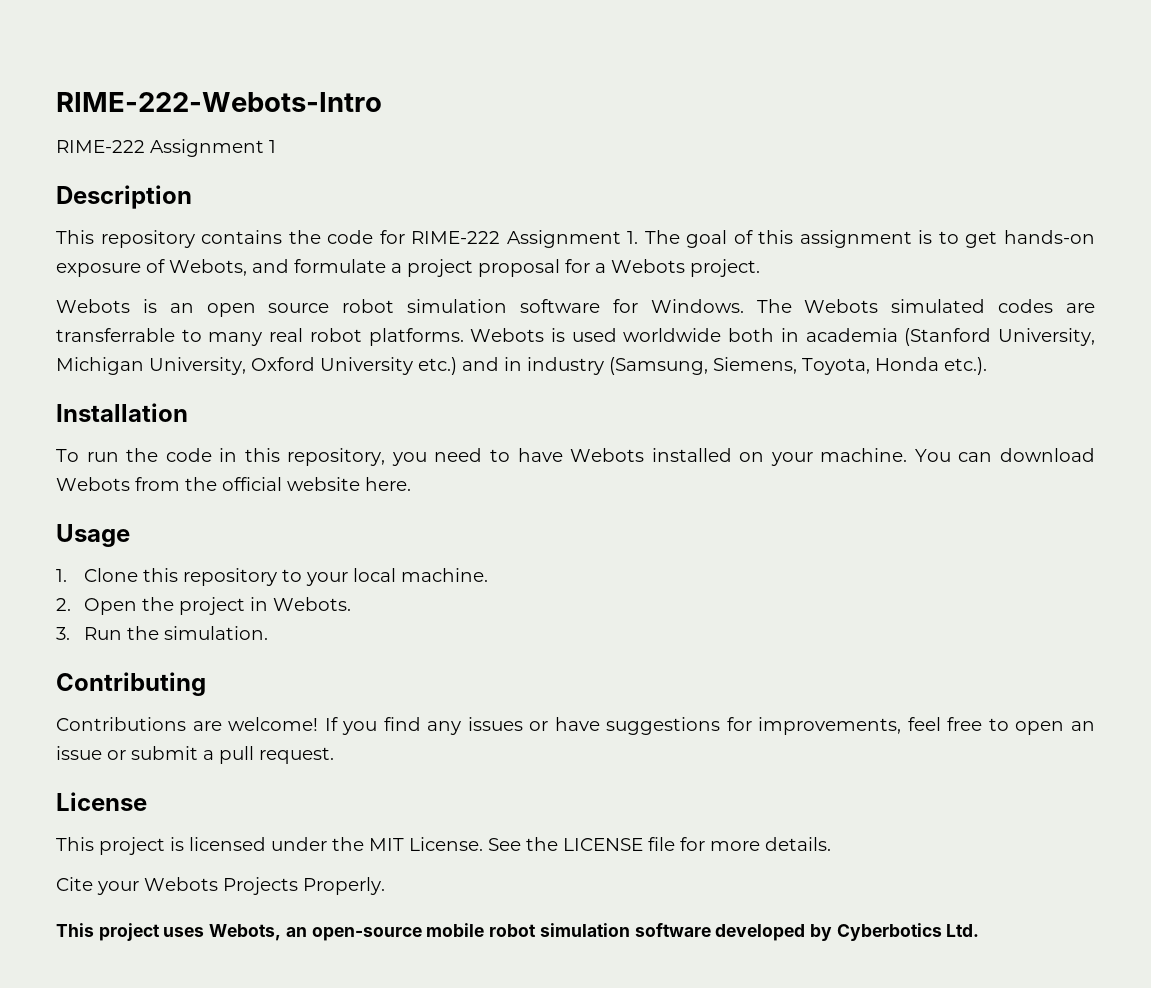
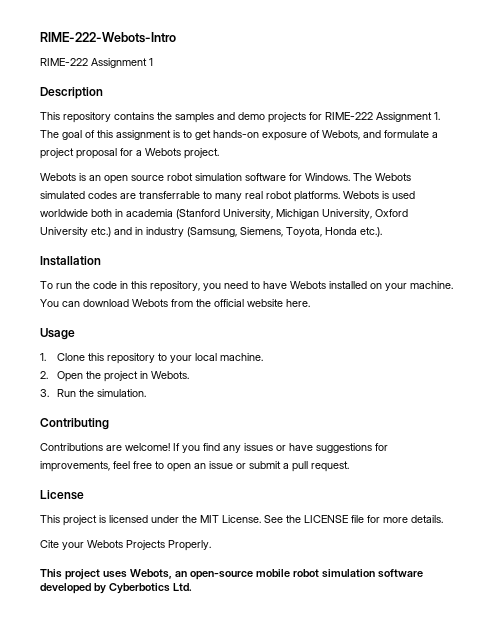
[327,230,374,244] code -> [175,112,306,123] samples and demo projects

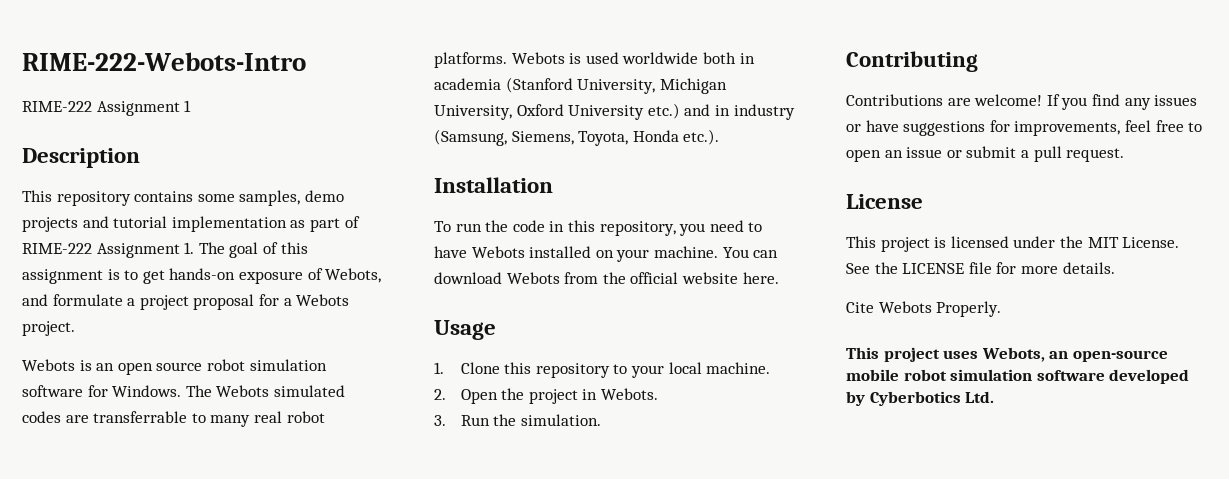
[157,112,322,123] the samples and demo projects for -> [197,190,344,206] [22,216,360,232] some samples, demo projects and tutorial implementation as part of
[62,540,165,550] your Webots Projects -> [878,301,932,313] Webots

